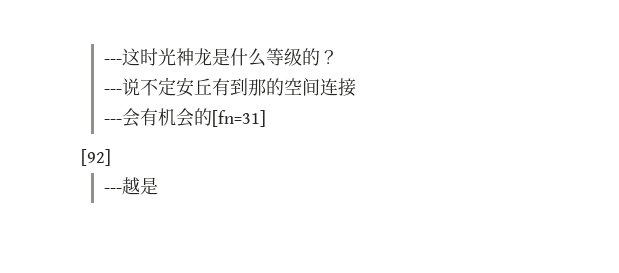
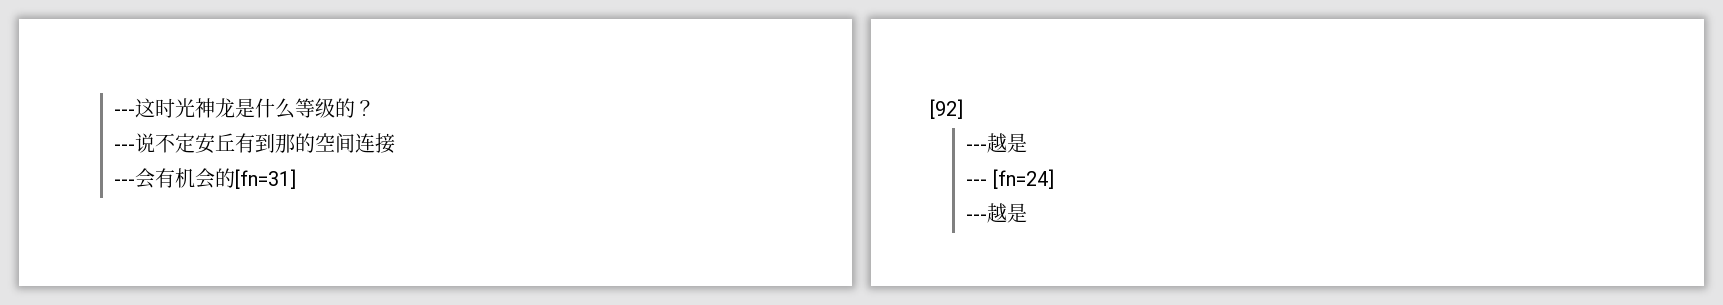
(159, 186) none -> [966,169,1054,189] [966,203,1028,223] // --- [fn=24] // ---越是

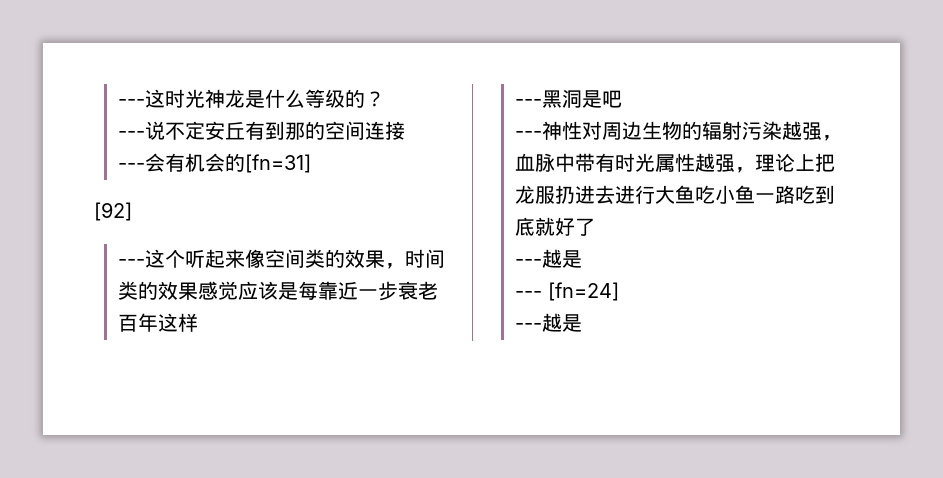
(963, 109) none -> [118,249,446,269] [118,281,439,301] [118,313,199,332] [515,89,623,108] [515,121,843,141] [515,153,836,173] [515,185,836,204] [515,217,596,236] // ---这个听起来像空间类的效果，时间类的效果感觉应该是每靠近一步衰老百年这样 // ---黑洞是吧 // ---神性对周边生物的辐射污染越强，血脉中带有时光属性越强，理论上把龙服扔进去进行大鱼吃小鱼一路吃到底就好了

